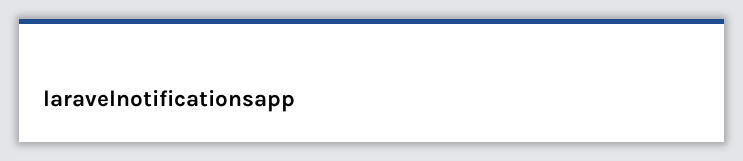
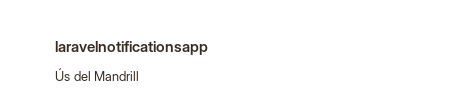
(295, 101) none -> [55,68,140,81] // Ús del Mandrill

